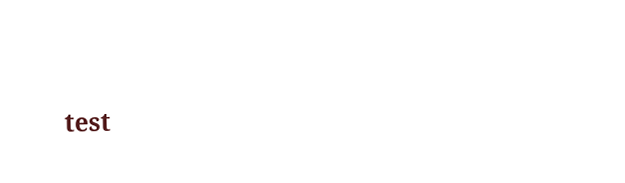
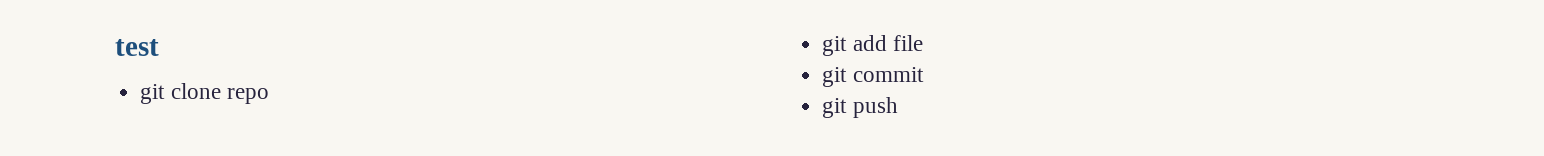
(111, 122) none -> [140,83,269,104] [822,35,923,56] [822,67,924,87] [822,97,898,118] // git clone repo // git add file // git commit // git push

